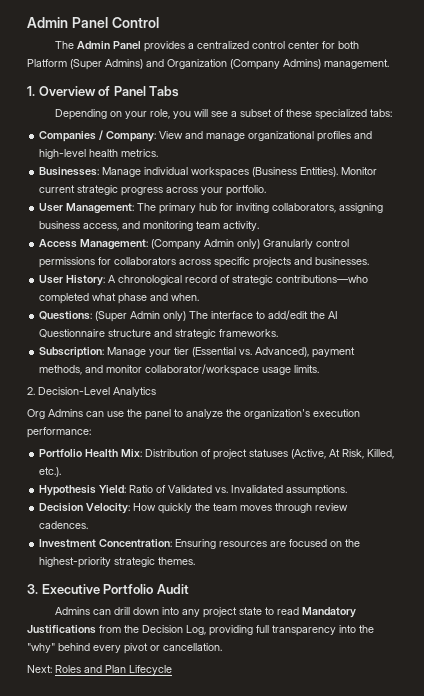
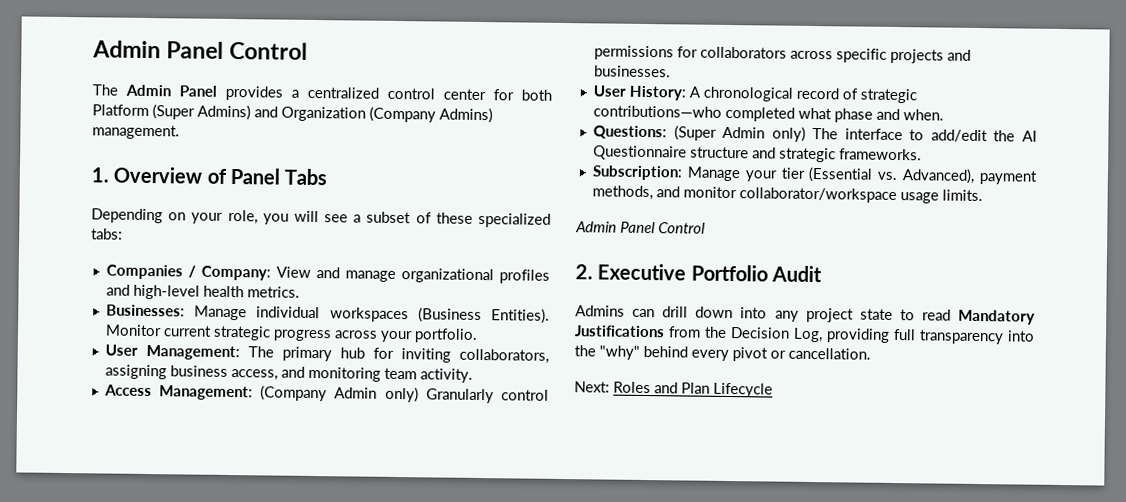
[27,387,156,397] [27,409,360,420] [27,427,91,438] [39,449,395,460] [39,467,62,477] [39,485,348,496] [39,503,349,514] [39,521,89,529] [39,539,361,549] [39,557,196,568] [27,584,38,594] 2. Decision-Level Analytics // Org Admins can use the panel to analyze the organization's execution performance: // Portfolio Health Mix: Distribution of project statuses (Active, At Risk, Killed, etc.). // Hypothesis Yield: Ratio of Validated vs. Invalidated assumptions. // Decision Velocity: How quickly the team moves through review cadences. // Investment Concentration: Ensuring resources are focused on the highest-priority strategic themes. // 3. -> [575,221,706,234] [575,264,593,280] Admin Panel Control // 2.

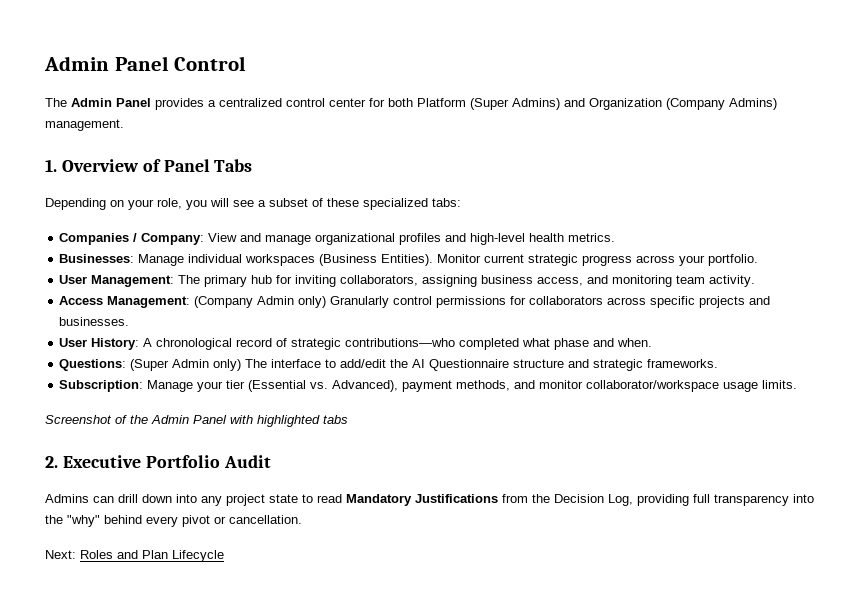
[575,221,706,234] Admin Panel Control -> [45,415,348,427] Screenshot of the Admin Panel with highlighted tabs

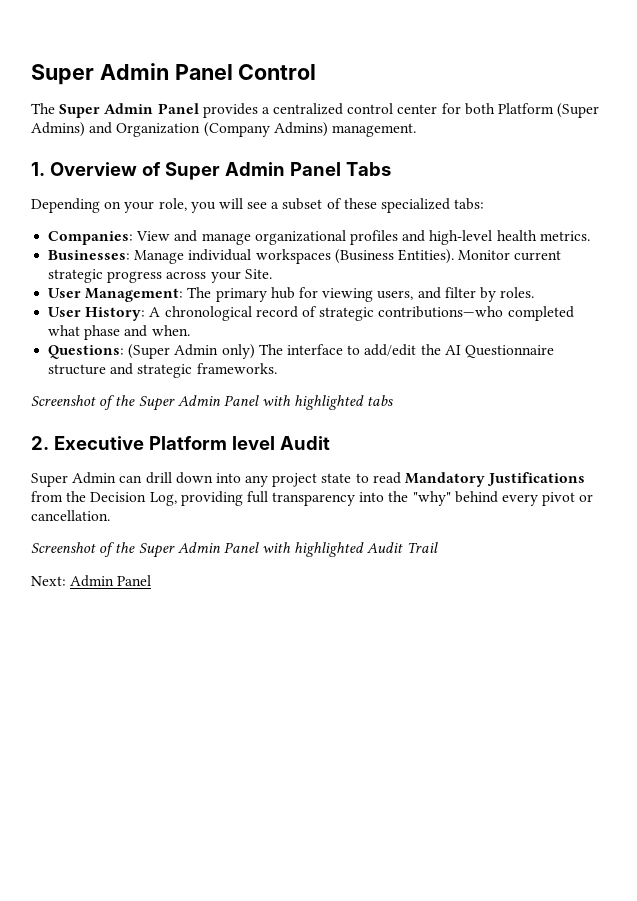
(44, 63) none -> [31,64,94,85] Super
(67, 102) none -> [59,104,101,118] Super
(161, 165) none -> [164,162,285,180] Super Admin
[59,233,205,245] Companies / Company: -> [48,231,134,245] Companies:
[708,254,759,266] portfolio. -> [244,269,272,279] Site.
[295,275,756,287] [59,296,771,308] [59,317,130,326] inviting collaborators, assigning business access, and monitoring team activity. // Access Management: (Company Admin only) Granularly control permissions for collaborators across specific projects and businesses. -> [322,287,535,302] viewing users, and filter by roles.
[59,380,798,392] [45,415,148,424] // Subscription: Manage your tier (Essential vs. Advanced), payment methods, and monitor collaborator/workspace usage limits. // Screenshot of the -> [31,395,175,411] // Screenshot of the Super
[145,455,220,468] Portfolio -> [148,436,275,450] Platform level
[45,494,89,503] Admins -> [31,472,117,487] Super Admin
[45,550,224,562] Next: Roles and Plan Lifecycle -> [31,542,438,558] [31,575,152,587] Screenshot of the Super Admin Panel with highlighted Audit Trail // Next: Admin Panel

